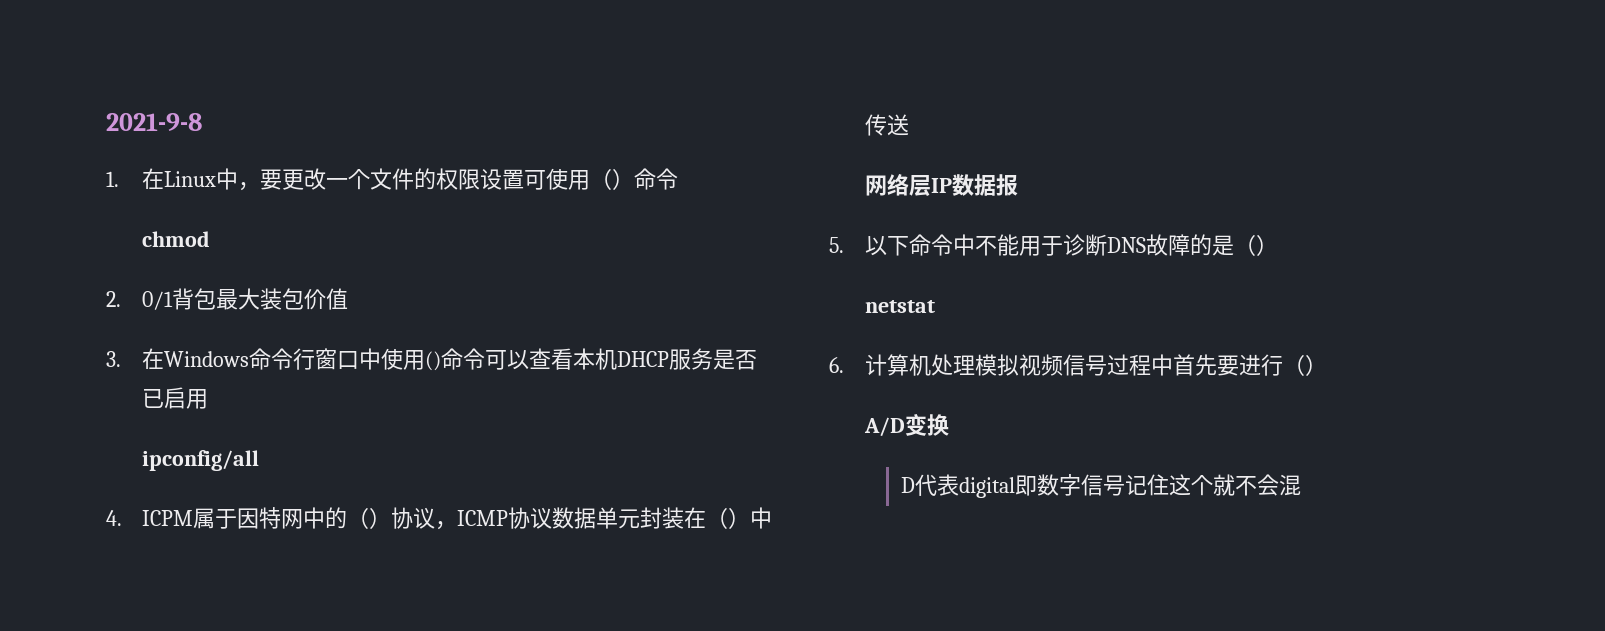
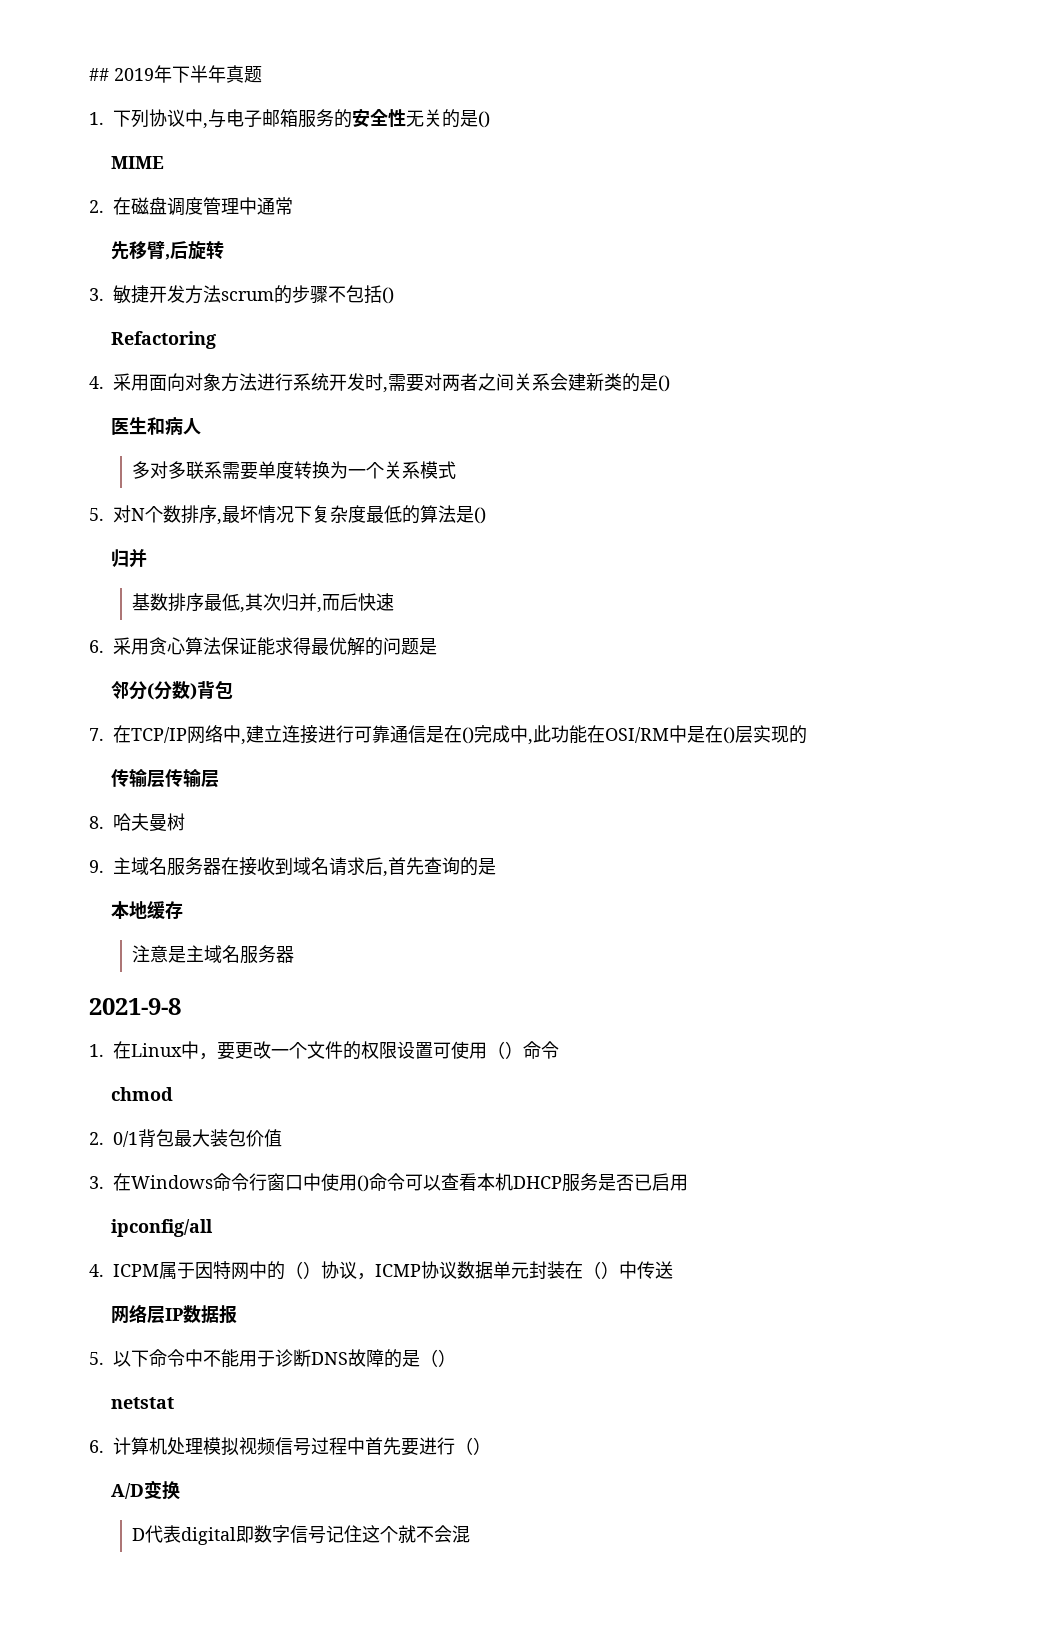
(106, 122) none -> [89,65,262,83] [89,109,490,129] [110,156,164,169] [89,197,293,216] [110,241,224,260] [89,285,394,304] [110,331,216,349] [89,373,670,393] [110,417,201,435] [132,461,457,480] [89,505,486,525] [110,548,147,568] [132,593,395,613] [89,637,437,656] [110,680,233,700] [89,725,807,745] [110,768,219,788] [89,813,185,831] [89,857,496,877] [110,901,183,919] [132,945,295,964] ## 2019年下半年真题 // 1.下列协议中,与电子邮箱服务的安全性无关的是() // MIME // 2.在磁盘调度管理中通常 // 先移臂,后旋转 // 3.敏捷开发方法scrum的步骤不包括() // Refactoring // 4.采用面向对象方法进行系统开发时,需要对两者之间关系会建新类的是() // 医生和病人 // 多对多联系需要单度转换为一个关系模式 // 5.对N个数排序,最坏情况下复杂度最低的算法是() // 归并 // 基数排序最低,其次归并,而后快速 // 6.采用贪心算法保证能求得最优解的问题是 // 邻分(分数)背包 // 7.在TCP/IP网络中,建立连接进行可靠通信是在()完成中,此功能在OSI/RM中是在()层实现的 // 传输层传输层 // 8.哈夫曼树 // 9.主域名服务器在接收到域名请求后,首先查询的是 // 本地缓存 // 注意是主域名服务器 //

